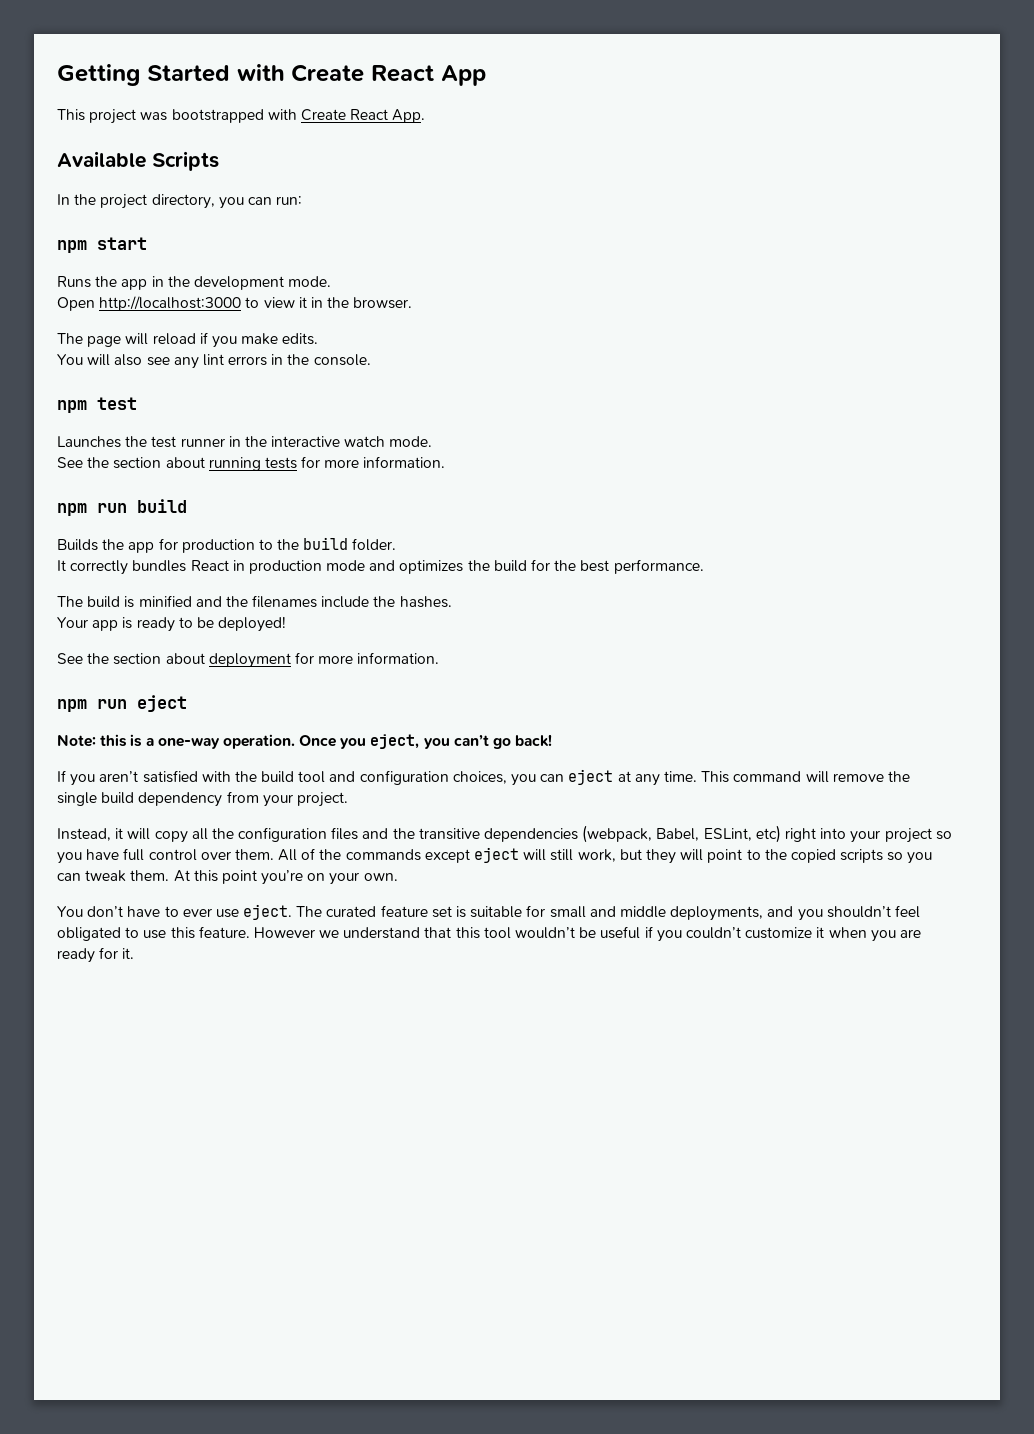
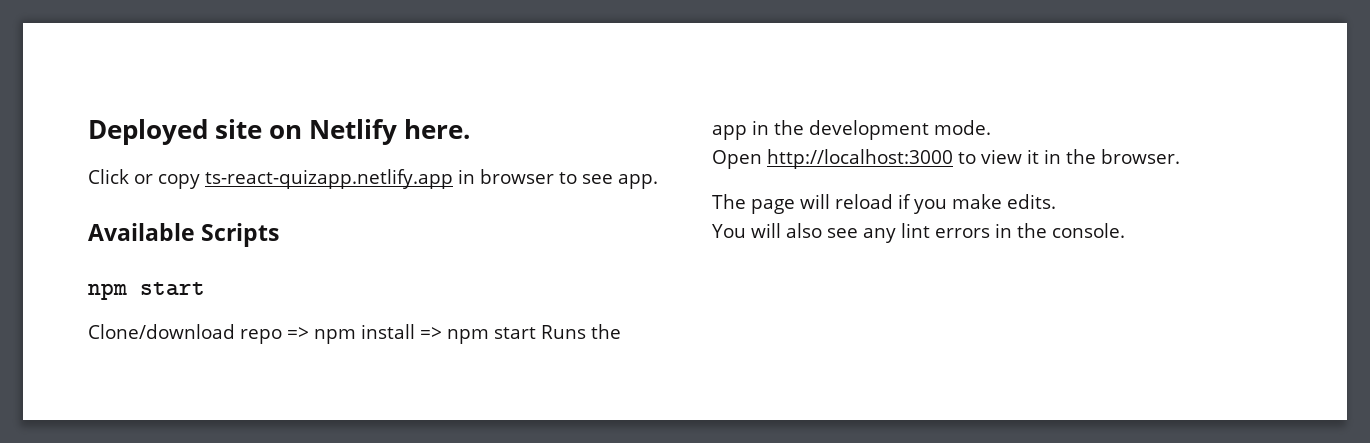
[57,64,486,86] [57,109,426,124] [57,151,219,171] [57,194,303,209] [57,237,147,253] Getting Started with Create React App // This project was bootstrapped with Create React App. // Available Scripts // In the project directory, you can run: // npm start // -> [88,119,471,145] [88,169,658,189] [88,223,280,247] [88,282,205,300] [88,324,536,344] Deployed site on Netlify here. // Click or copy ts-react-quizapp.netlify.app in browser to see app. // Available Scripts // npm start // Clone/download repo => npm install => npm start
[57,397,137,413] [57,436,433,448] [57,456,446,471] [57,499,187,516] [57,537,397,553] [57,559,704,575] [57,595,452,608] [57,616,287,632] [57,652,440,668] [57,695,187,712] [57,734,553,749] [57,769,910,786] [57,791,348,807] [57,825,952,843] [57,847,933,864] [57,870,398,885] [57,904,920,921] [57,926,921,942] [57,947,135,963] // npm test // Launches the test runner in the interactive watch mode. // See the section about running tests for more information. // npm run build // Builds the app for production to the build folder. // It correctly bundles React in production mode and optimizes the build for the best performance. // The build is minified and the filenames include the hashes. // Your app is ready to be deployed! // See the section about deployment for more information. // npm run eject // Note: this is a one-way operation. Once you eject, you can’t go back! // If you aren’t satisfied with the build tool and configuration choices, you can eject at any time. This command will remove the single build dependency from your project. // Instead, it will copy all the configuration files and the transitive dependencies (webpack, Babel, ESLint, etc) right into your project so you have full control over them. All of the commands except eject will still work, but they will point to the copied scripts so you can tweak them. At this point you’re on your own. // You don’t have to ever use eject. The curated feature set is suitable for small and middle deployments, and you shouldn’t feel obligated to use this feature. However we understand that this tool wouldn’t be useful if you couldn’t customize it when you are ready for it. -> (1125, 230) none

